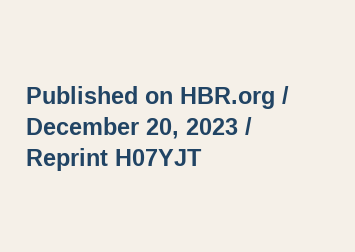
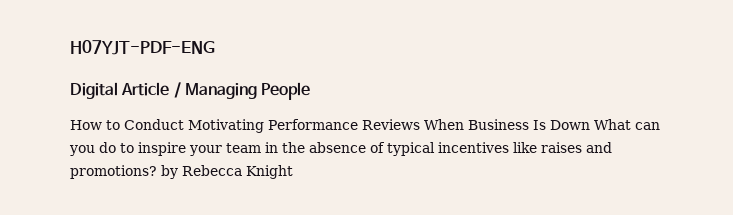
[26,86,289,109] [26,117,252,139] [26,148,202,171] Published on HBR.org / December 20, 2023 / Reprint H07YJT -> [70,40,215,55] [70,82,311,100] [70,119,660,133] [69,142,612,156] [70,165,293,179] H07YJT-PDF-ENG // Digital Article / Managing People // How to Conduct Motivating Performance Reviews When Business Is Down What can you do to inspire your team in the absence of typical incentives like raises and promotions? by Rebecca Knight

